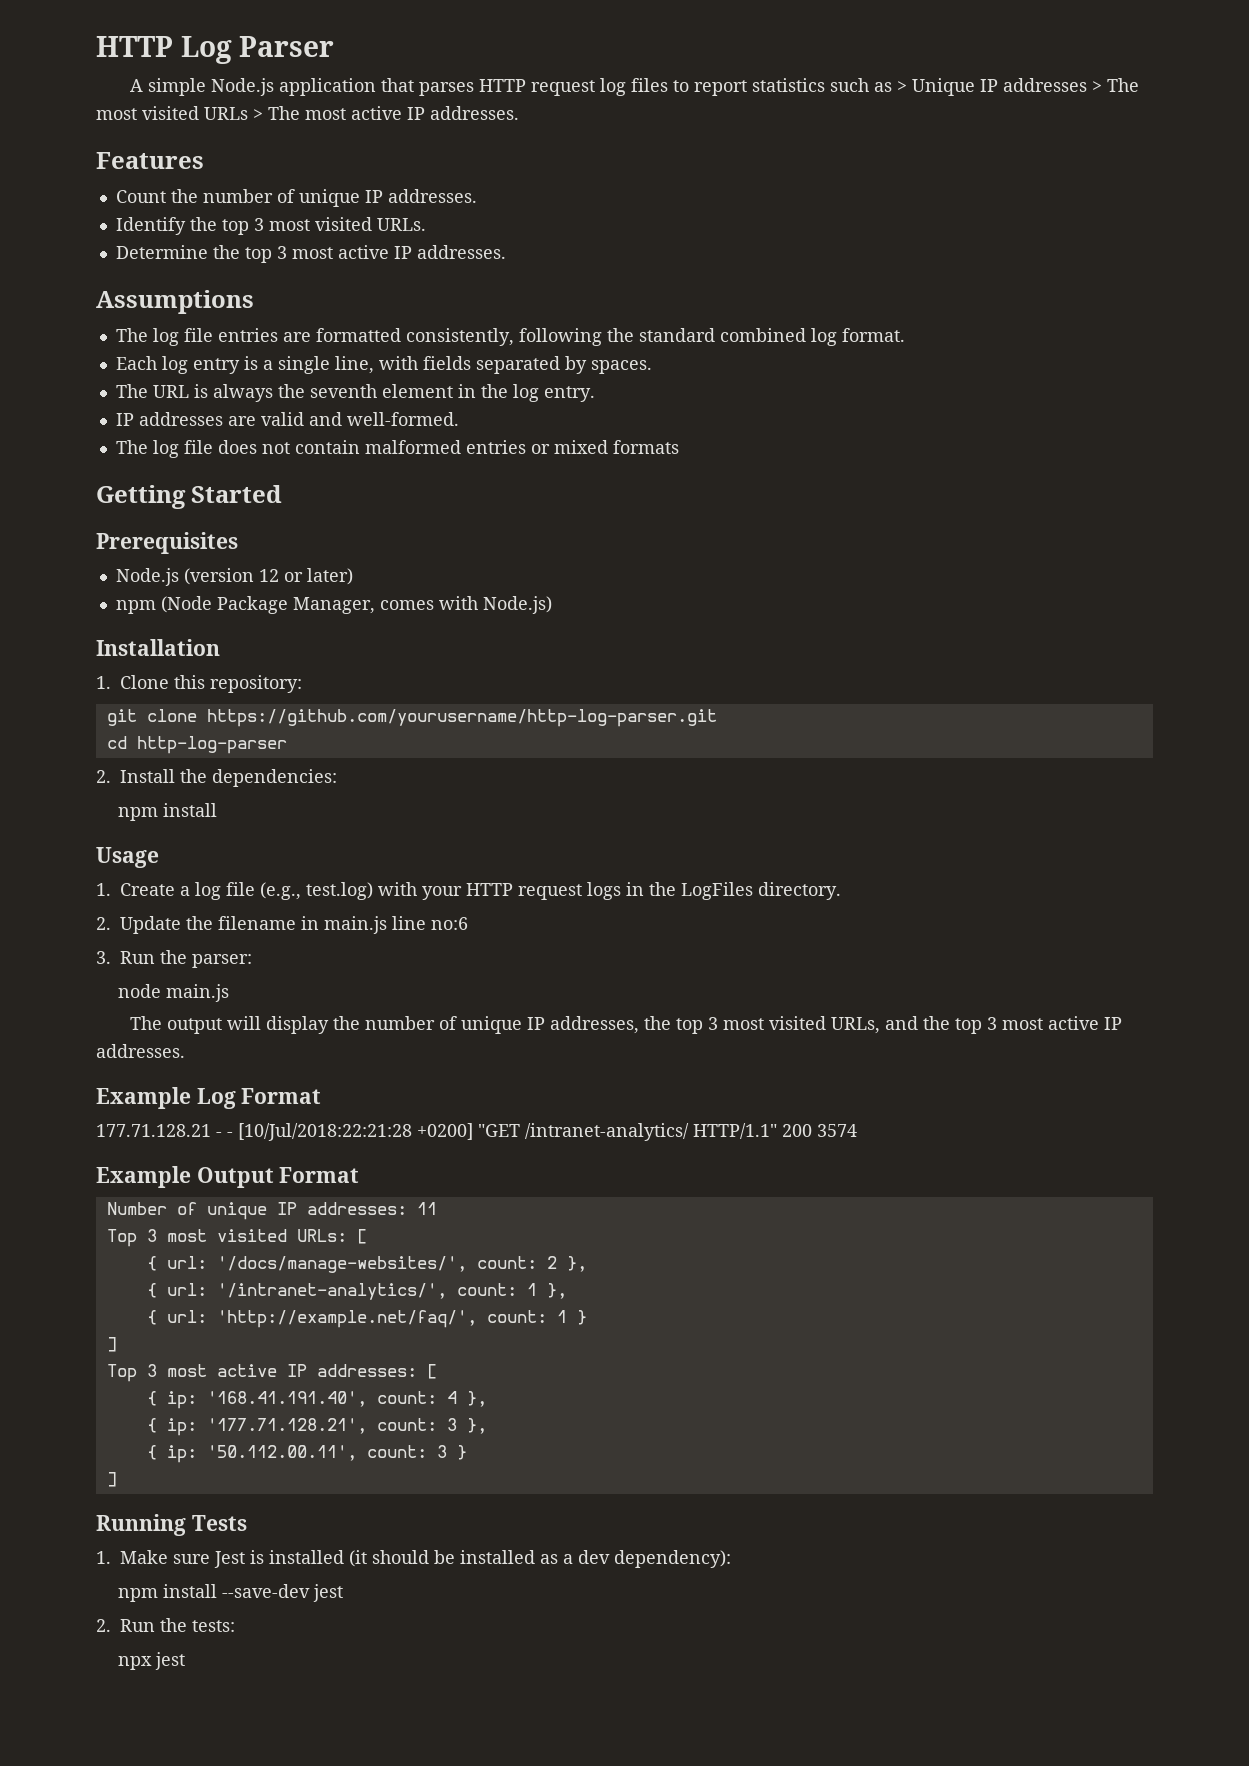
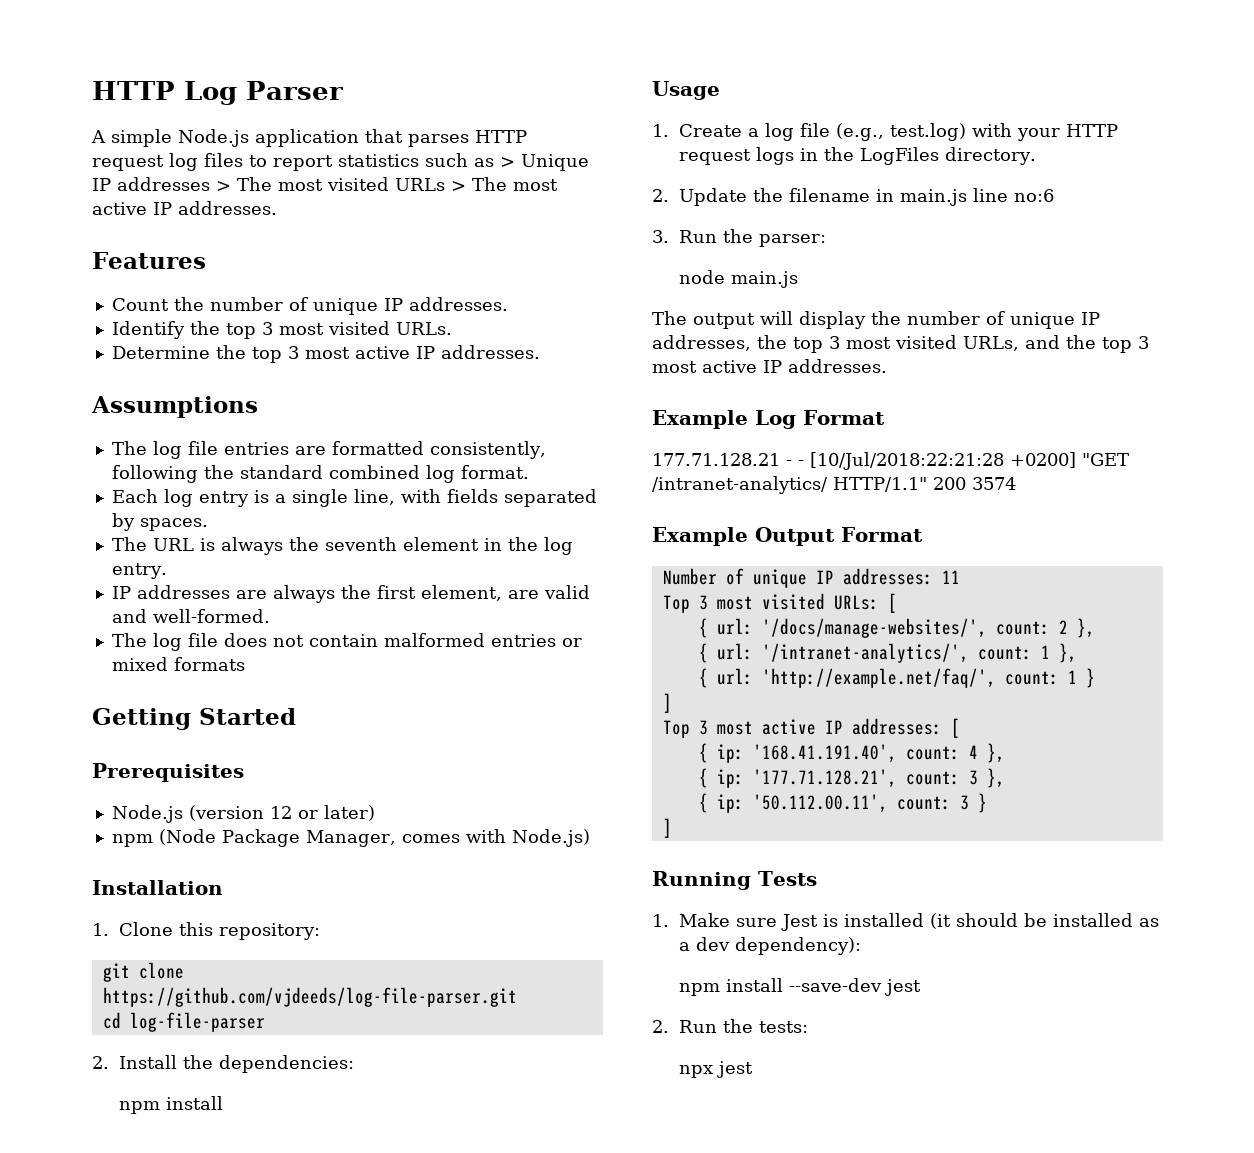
(256, 421) none -> [272,585,539,603] always the first element, are
[206,709,717,727] https://github.com/yourusername/http-log-parser.git -> [102,987,517,1007] https://github.com/vjdeeds/log-file-parser.git
[136,736,287,754] http-log-parser -> [129,1012,265,1032] log-file-parser

